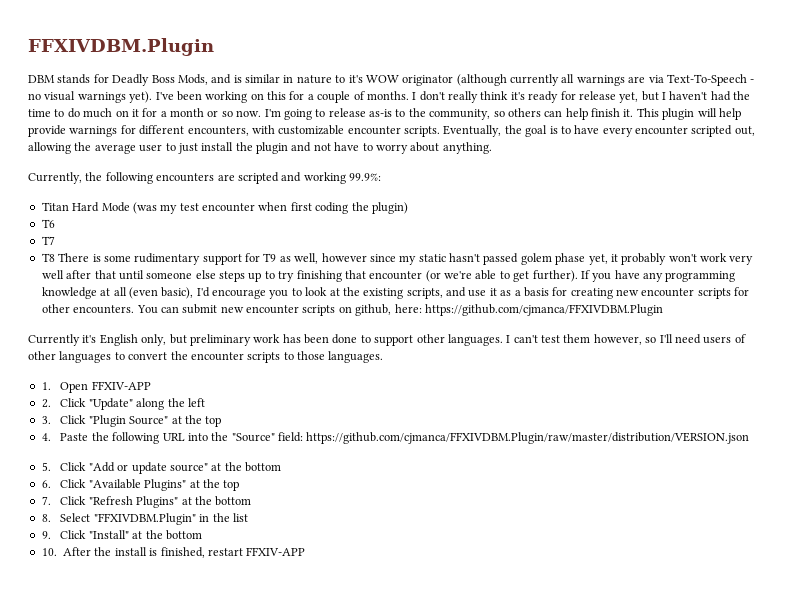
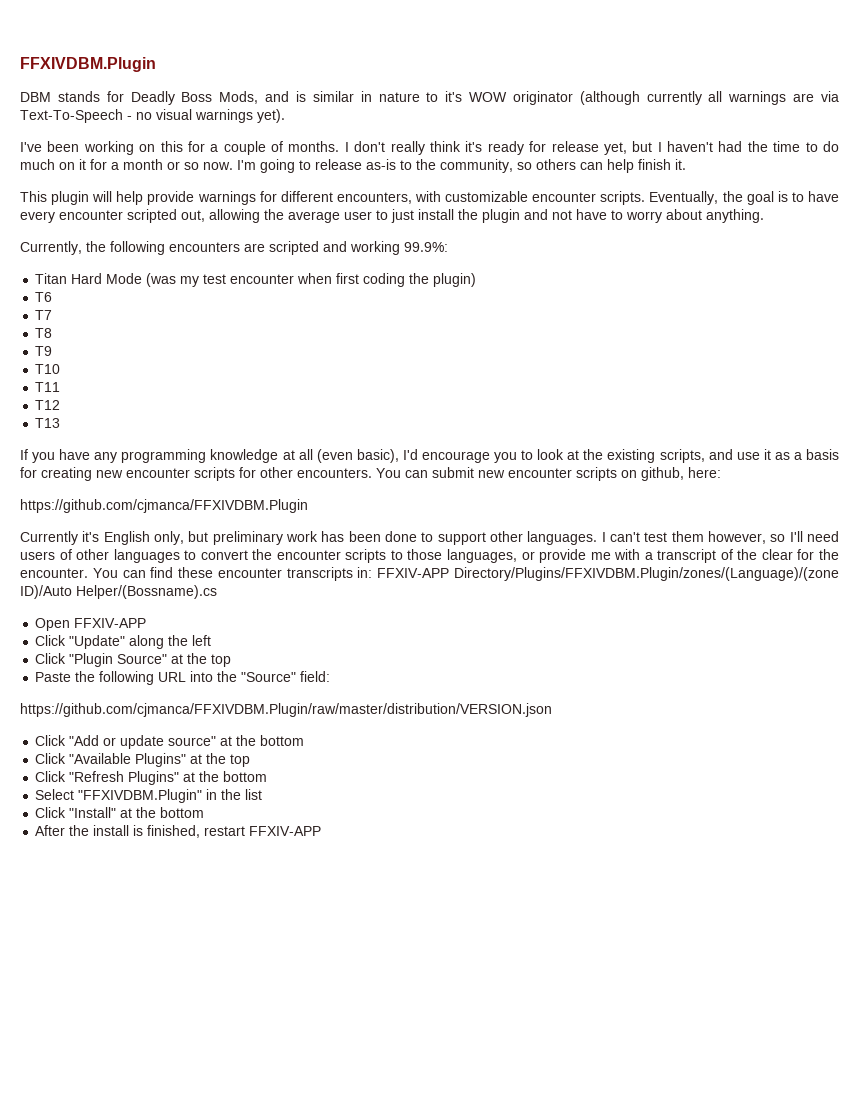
(153, 97) none -> (285, 116) //
(634, 113) none -> (686, 164) //
[58,253,754,265] [41,270,578,282] There is some rudimentary support for T9 as well, however since my static hasn't passed golem phase yet, it probably won't work very well after that until someone else steps up to try finishing that encounter (or we're able to get further). -> [35,346,53,356] [35,364,61,374] [35,382,61,392] [35,400,61,410] [35,418,61,428] // T9 // T10 // T11 // T12 // T13 //
(422, 308) none -> (721, 472) //
[328,351,384,363] [41,382,51,390] languages. // 1. -> [447,549,839,563] [20,567,839,581] [20,585,217,599] languages, or provide me with a transcript of the clear for the encounter. You can find these encounter transcripts in: FFXIV-APP Directory/Plugins/FFXIVDBM.Plugin/zones/(Language)/(zone ID)/Auto Helper/(Bossname).cs //
[41,399,51,408] 2. -> (147, 623) none
[41,416,51,424] 3. -> (212, 640) none
[41,433,51,441] 4. -> (232, 660) none
(304, 437) none -> (331, 676) //
[41,462,51,471] 5. -> (552, 710) none
[41,480,51,488] 6. -> (305, 740) none
[41,496,51,505] 7. -> (251, 760) none
[41,514,51,522] 8. -> (268, 776) none
[41,531,51,539] 9. -> (263, 794) none
[41,548,57,556] 10. -> (205, 812) none

